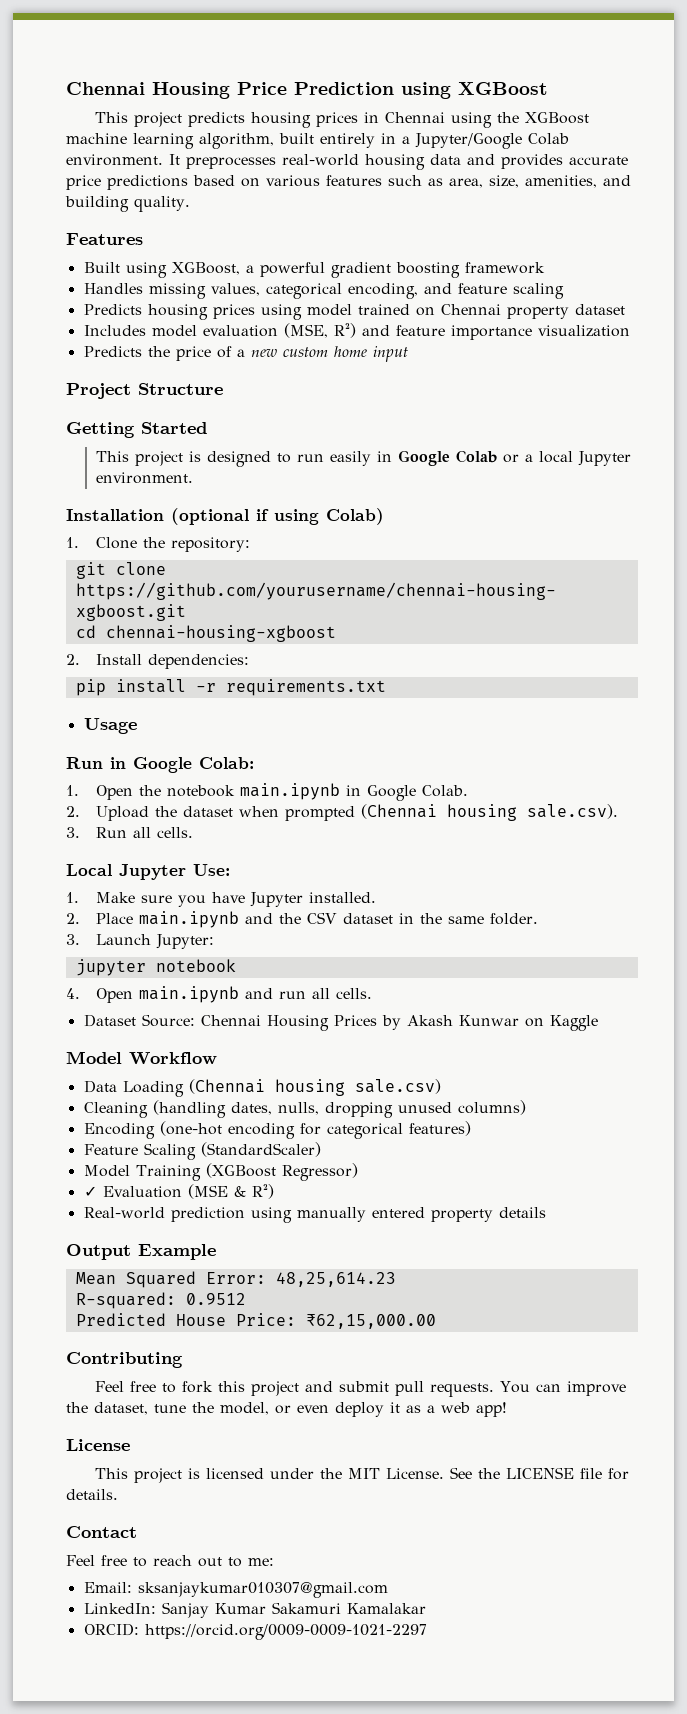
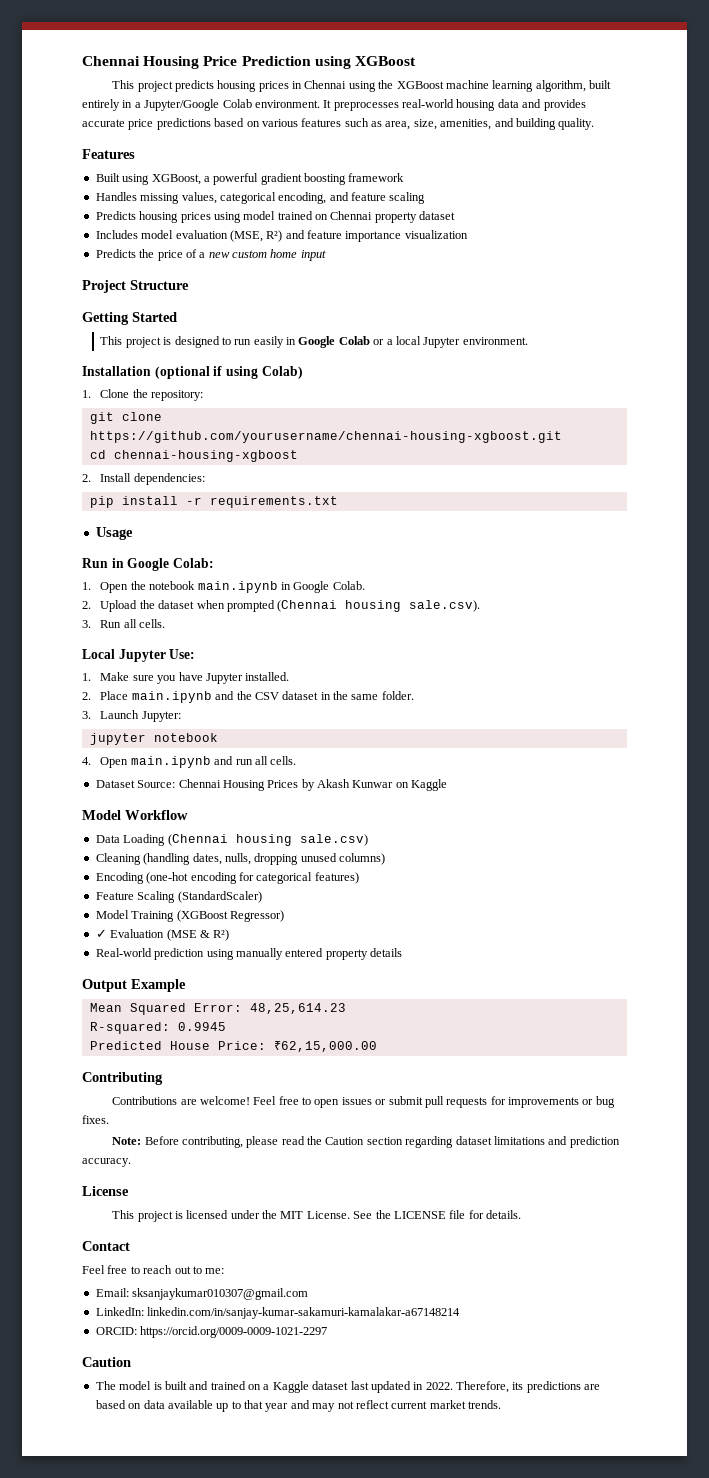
[185,1293,246,1305] 0.9512 -> [177,1022,226,1031] 0.9945
[94,1381,626,1397] [66,1402,507,1417] Feel free to fork this project and submit pull requests. You can improve the dataset, tune the model, or even deploy it as a web app! -> [112,1096,615,1108] [82,1115,109,1124] [112,1136,620,1148] [82,1158,131,1167] Contributions are welcome! Feel free to open issues or submit pull requests for improvements or bug fixes. // Note: Before contributing, please read the Caution section regarding dataset limitations and prediction accuracy.
[161,1602,426,1618] [83,1623,427,1640] Sanjay Kumar Sakamuri Kamalakar // ORCID: https://orcid.org/0009-0009-1021-2297 -> [147,1307,461,1319] [95,1326,328,1338] [82,1357,131,1367] [95,1381,601,1393] [95,1400,501,1412] linkedin.com/in/sanjay-kumar-sakamuri-kamalakar-a67148214 // ORCID: https://orcid.org/0009-0009-1021-2297 // Caution // The model is built and trained on a Kaggle dataset last updated in 2022. Therefore, its predictions are based on data available up to that year and may not reflect current market trends.

